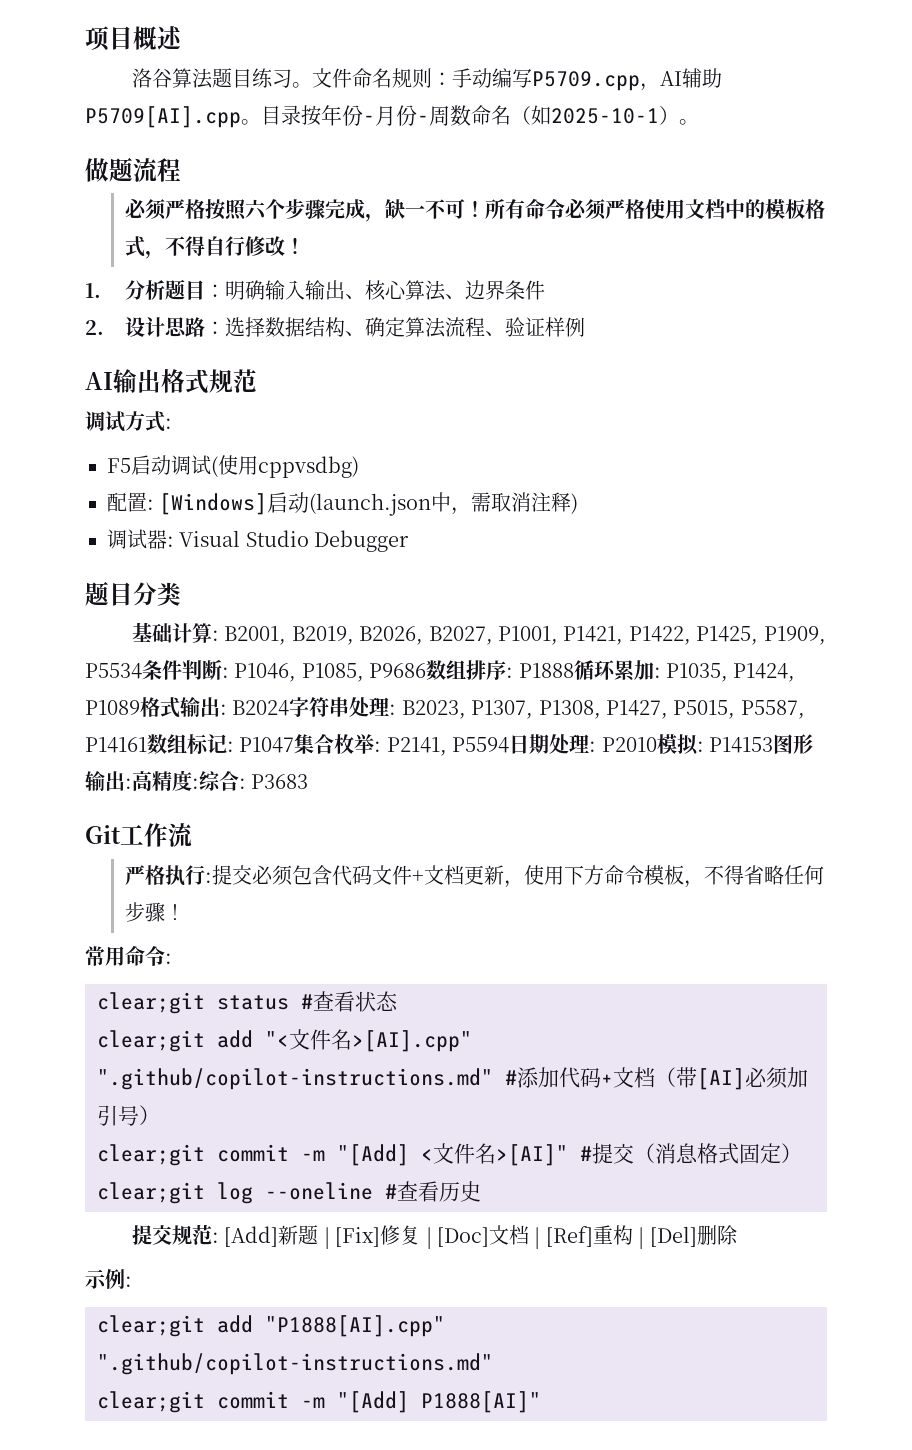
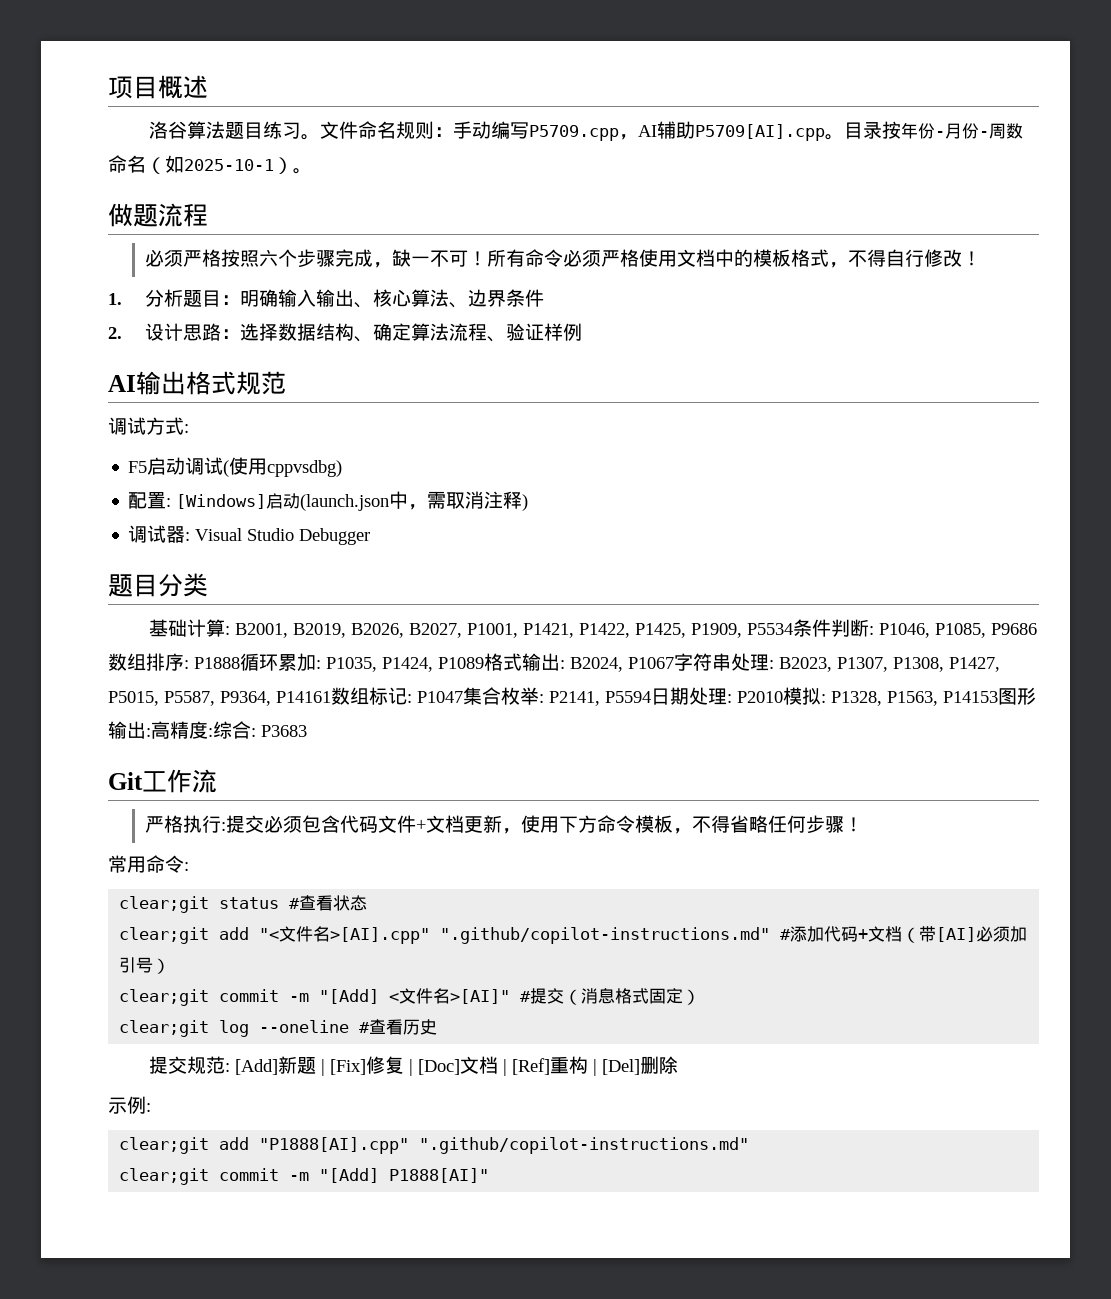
[232,700,290,716] B2024 -> [570,657,674,672] B2024, P1067
(805, 709) none -> [220,691,271,706] P9364,
(704, 746) none -> [831,691,938,706] P1328, P1563,

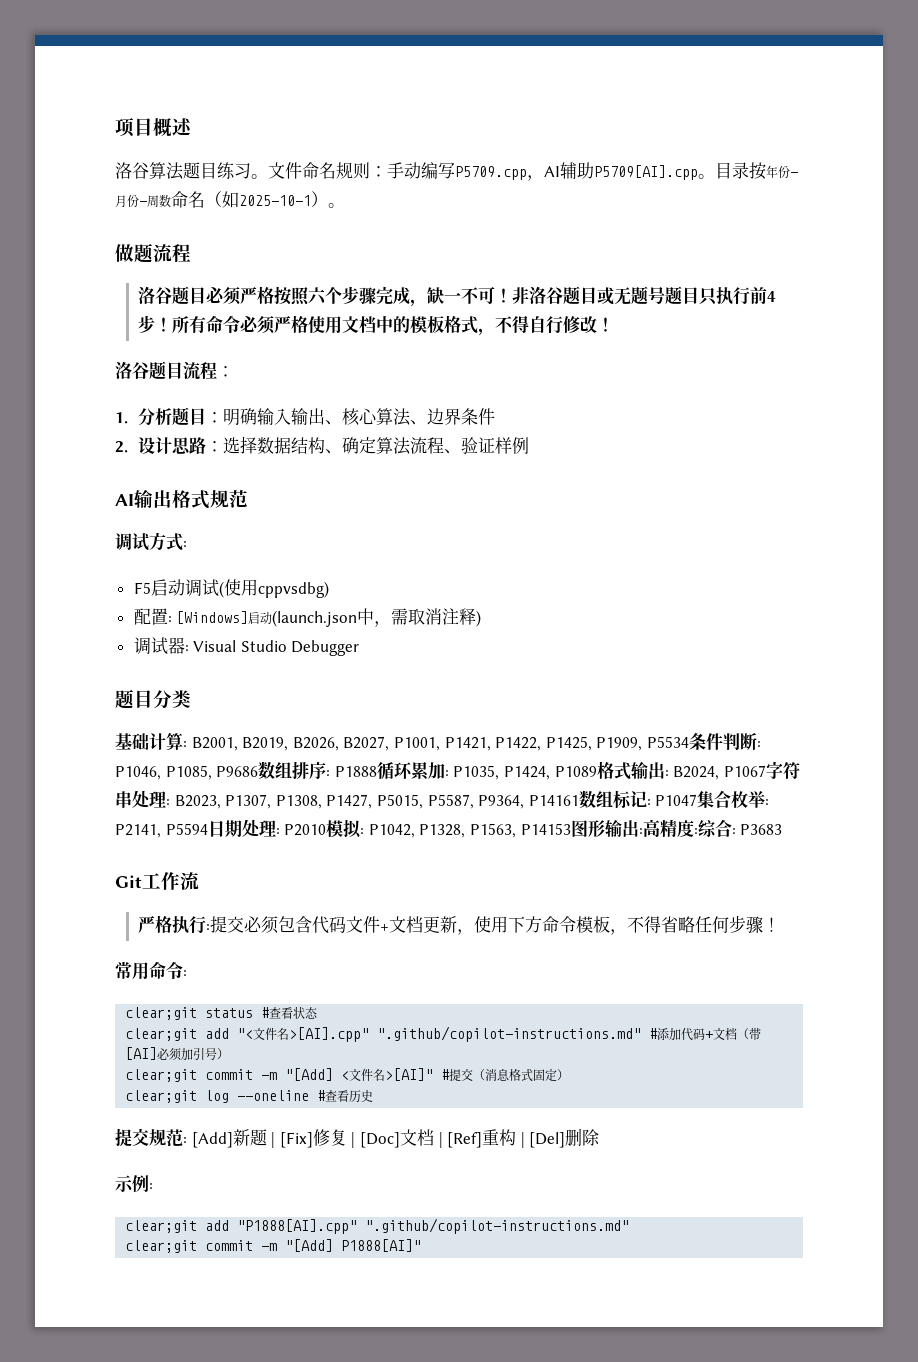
(208, 215) none -> [138,286,207,305] 洛谷题目
(487, 258) none -> [512,286,777,305] [138,315,173,333] 非洛谷题目或无题号题目只执行前4步！
(981, 258) none -> [115,361,234,380] // 洛谷题目流程：
(826, 698) none -> [368,824,415,838] P1042,

